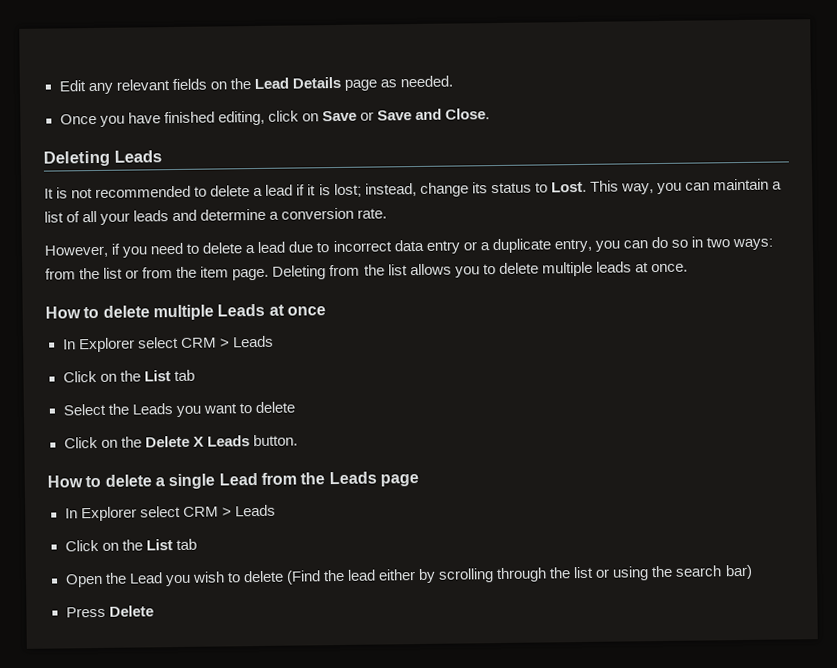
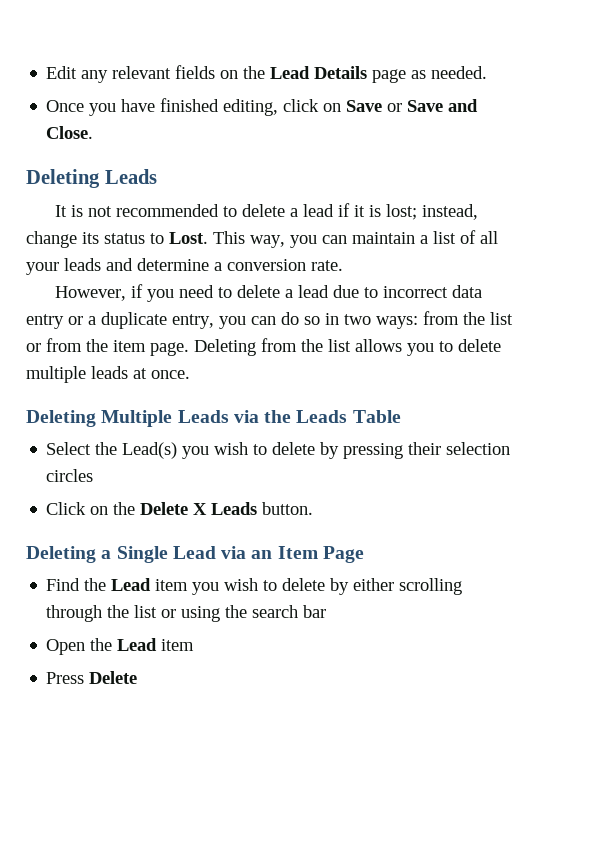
[45,303,326,321] [62,335,274,353] [62,369,195,383] How to delete multiple Leads at once // In Explorer select CRM > Leads // Click on the List tab -> [26,410,401,427] Deleting Multiple Leads via the Leads Table
[131,401,295,418] Leads you want to delete -> [122,442,511,459] [46,469,94,482] Lead(s) you wish to delete by pressing their selection circles
[47,471,419,490] [64,504,276,522] [64,538,197,552] [64,568,437,588] How to delete a single Lead from the Leads page // In Explorer select CRM > Leads // Click on the List tab // Open the Lead you wish to delete (Find the lead either by -> [26,546,364,563] [46,578,395,595] Deleting a Single Lead via an Item Page // Find the Lead item you wish to delete by either
[724,564,753,580] bar) -> [303,605,327,618] [46,638,195,655] bar // Open the Lead item

